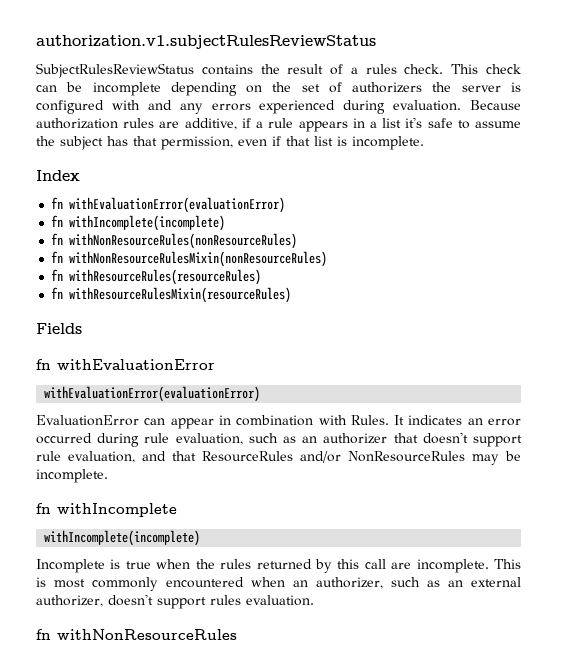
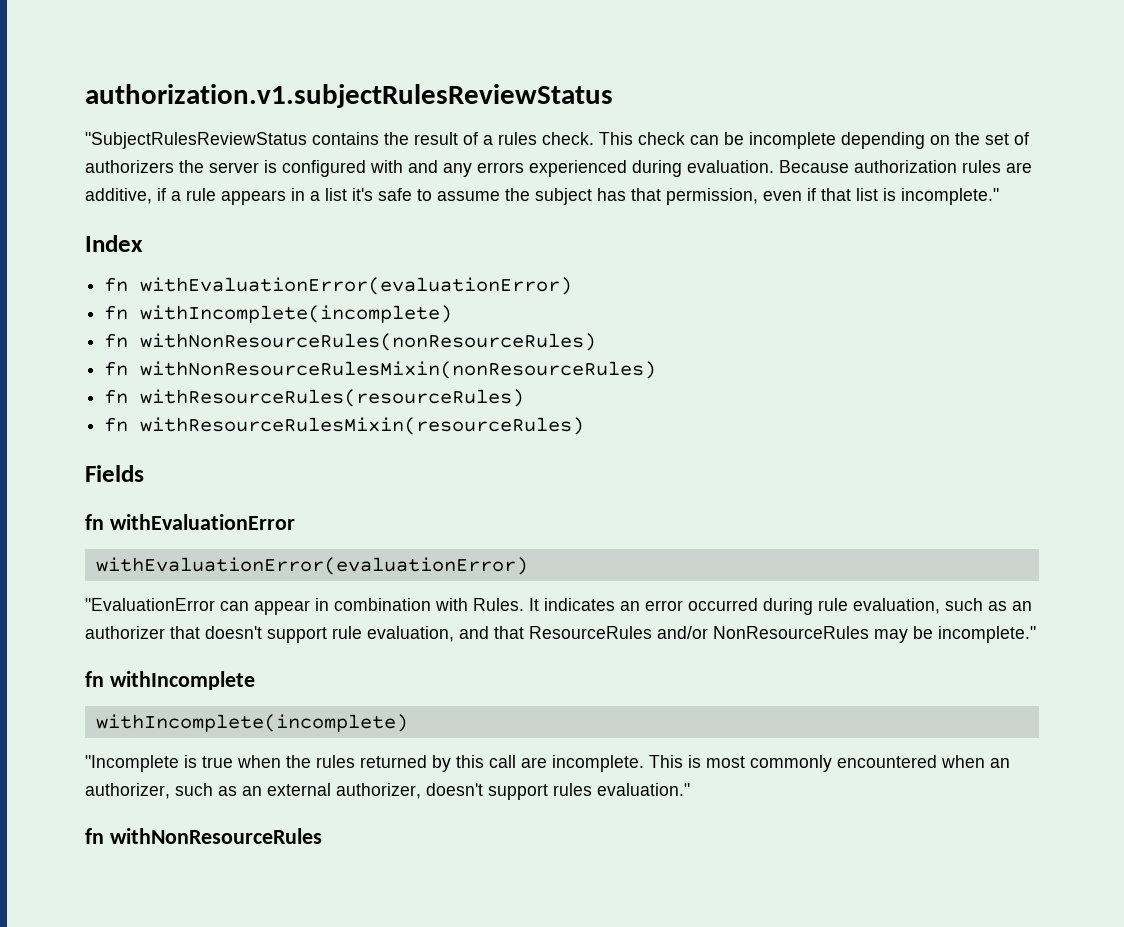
[36,63,194,78] SubjectRulesReviewStatus -> [85,132,307,149] "SubjectRulesReviewStatus
[352,136,424,150] incomplete. -> [901,188,999,205] incomplete."
[36,415,139,426] EvaluationError -> [85,598,215,611] "EvaluationError
[36,469,108,483] incomplete. -> [938,626,1036,643] incomplete."
[36,559,105,573] Incomplete -> [85,755,179,772] "Incomplete
[246,595,314,606] evaluation. -> [597,783,690,796] evaluation."

